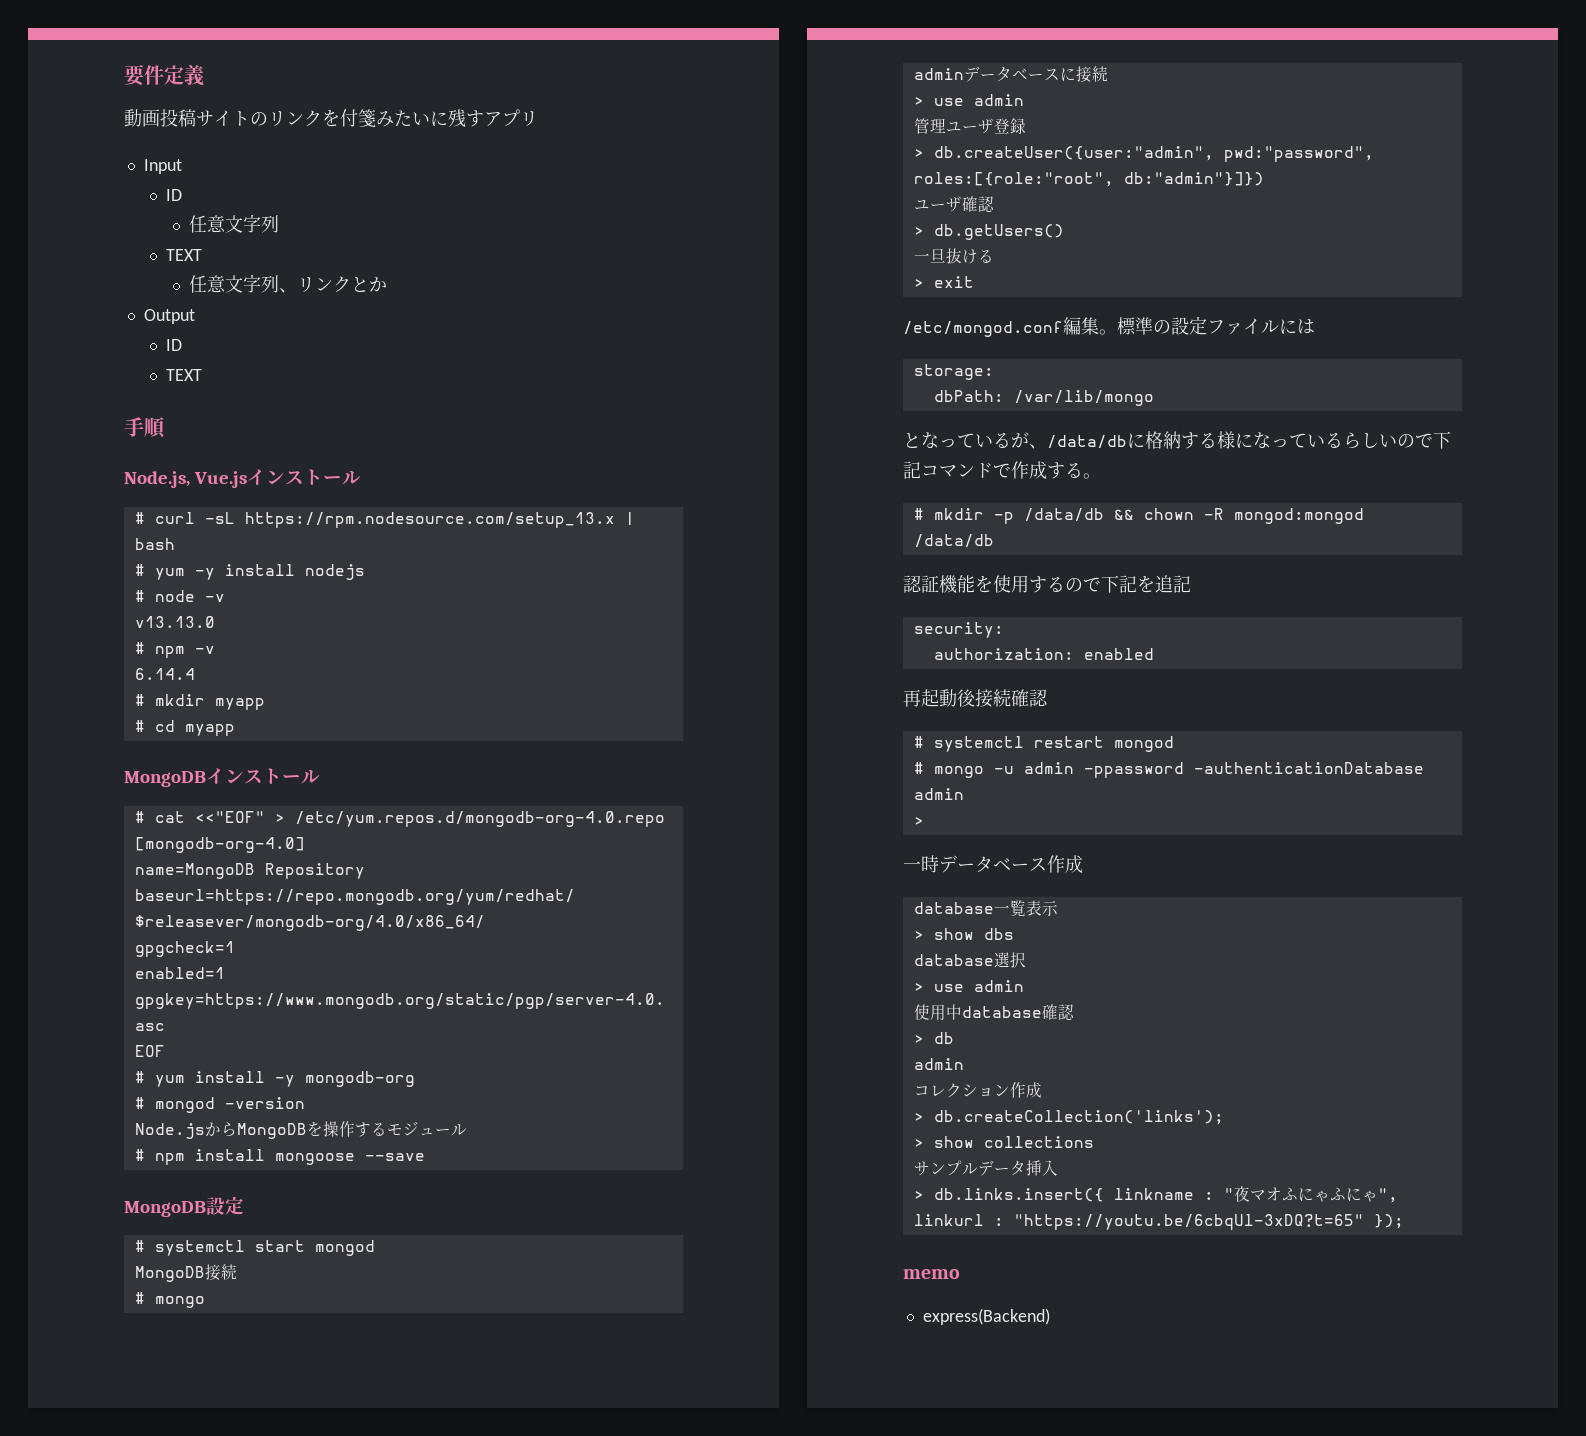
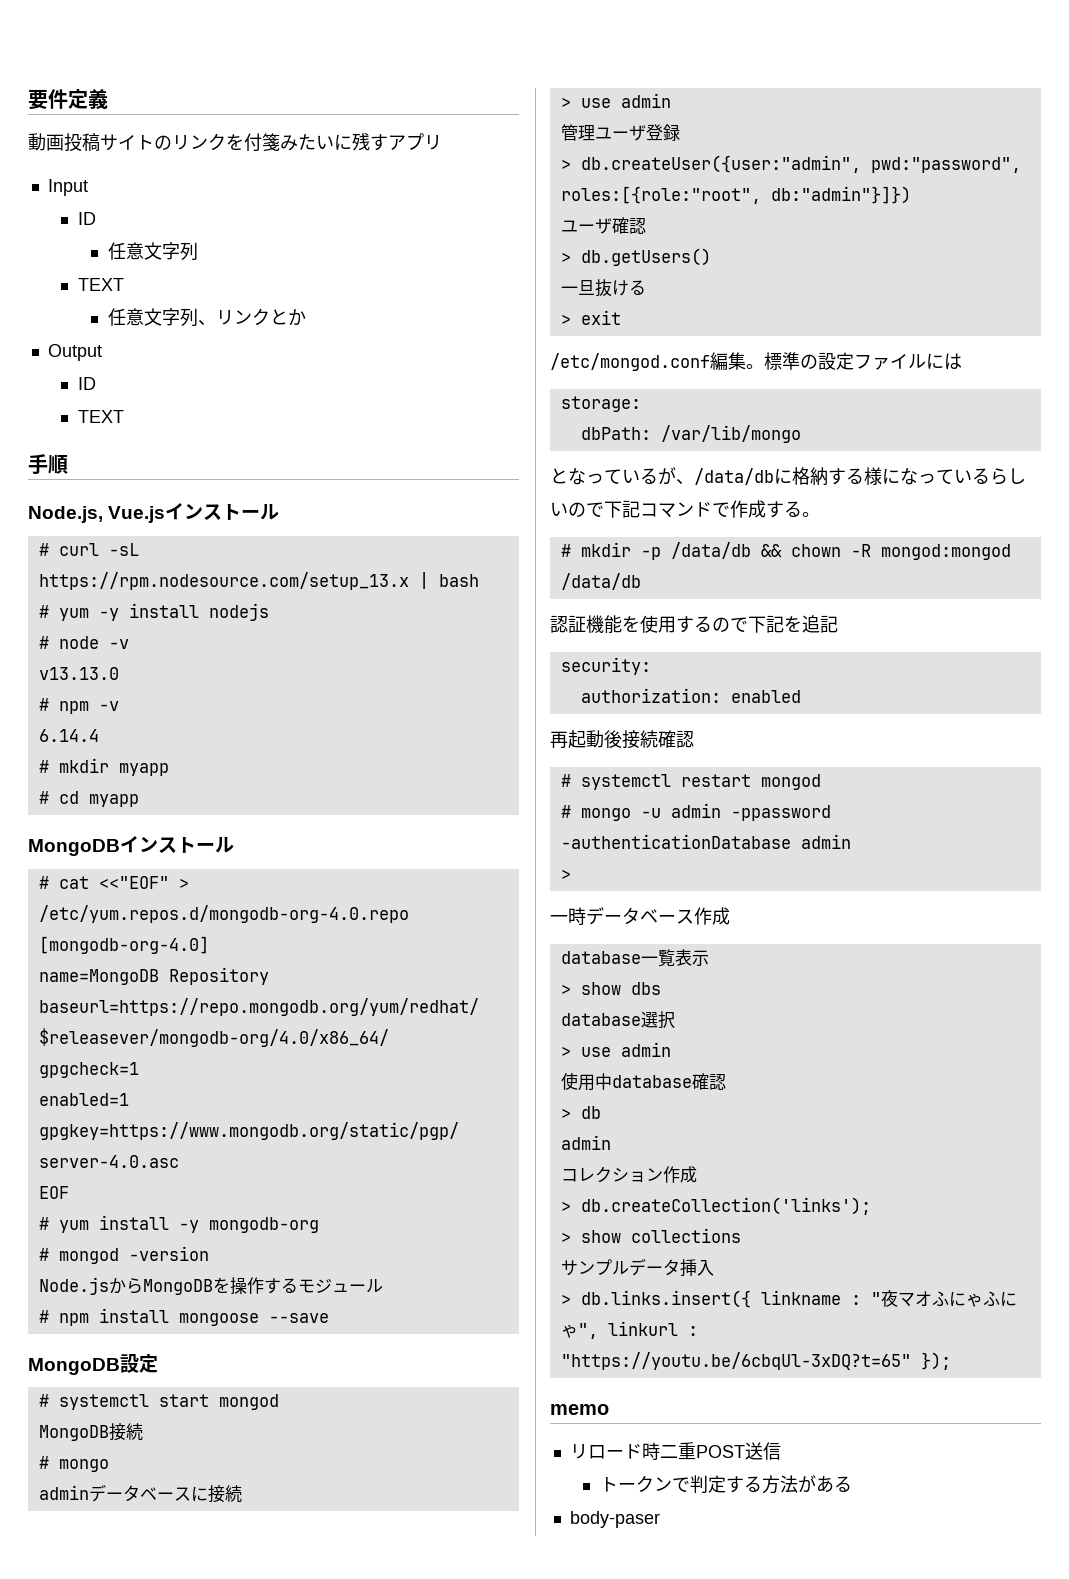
[922,1308,1050,1325] express(Backend) -> [569,1442,781,1460] [599,1475,852,1494] [569,1511,660,1528] リロード時二重POST送信 // トークンで判定する方法がある // body-paser

